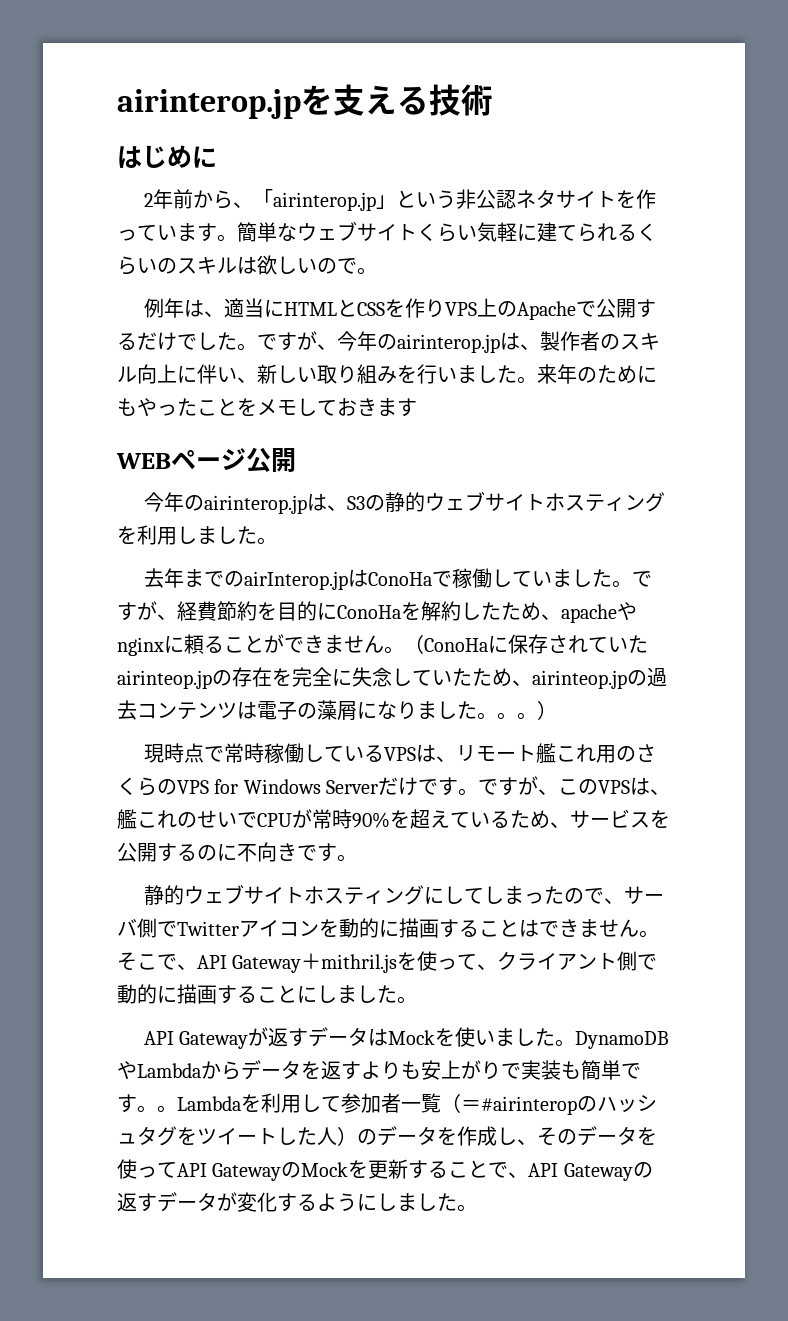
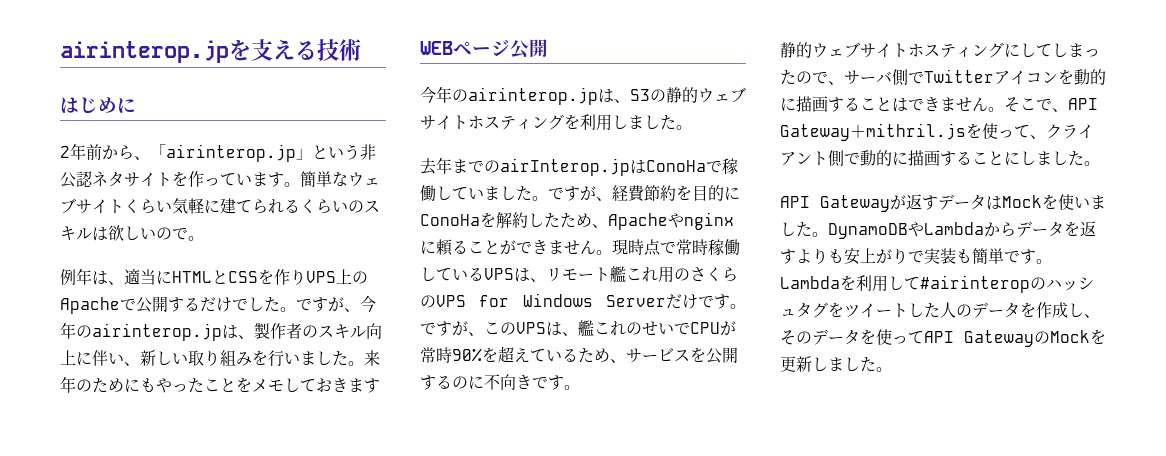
[561,604,617,623] apache -> [608,213,668,230] Apache
[404,634,648,654] [117,667,667,689] [117,700,557,720] （ConoHaに保存されていたairinteop.jpの存在を完全に失念していたため、airinteop.jpの過去コンテンツは電子の藻屑になりました。。。） // -> (612, 252) none
[157,1105,177,1113] 。 -> (1052, 261) none
[341,1093,481,1113] 参加者一覧（＝ -> (920, 283) none
[337,1126,357,1146] ） -> (956, 310) none
[408,1160,653,1181] [117,1192,377,1212] することで、API Gatewayの返すデータが変化するように -> (812, 364) none

